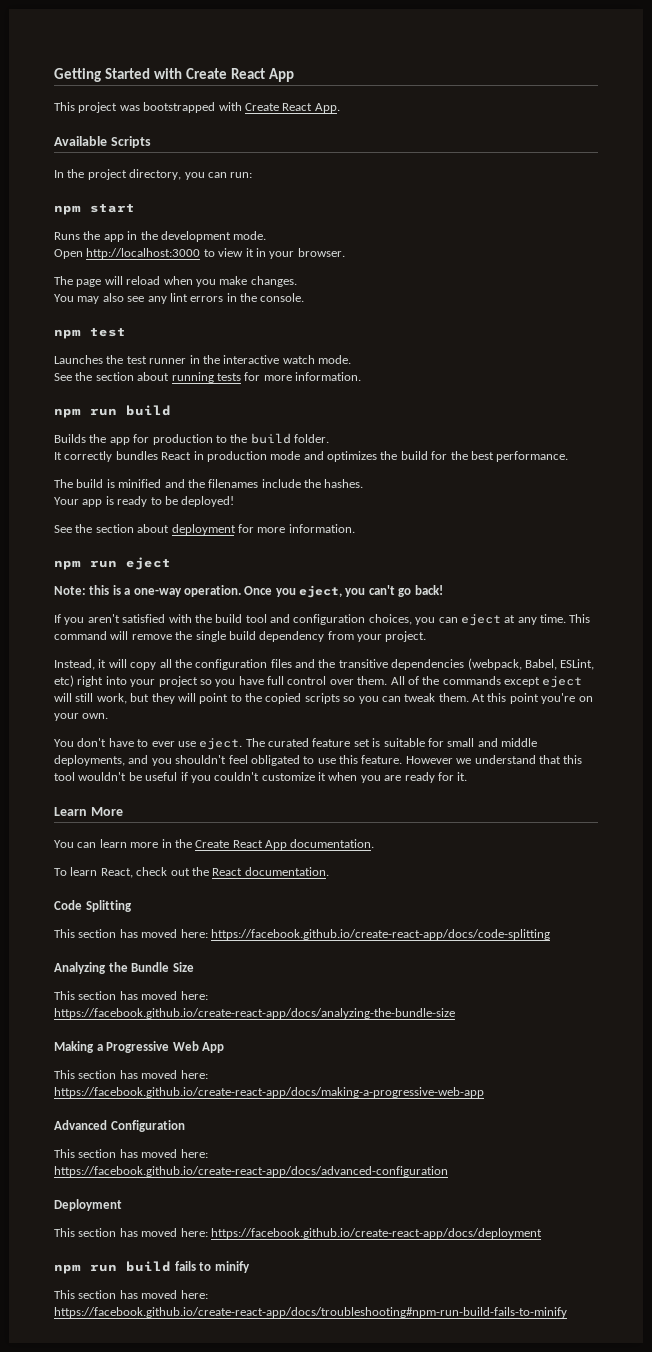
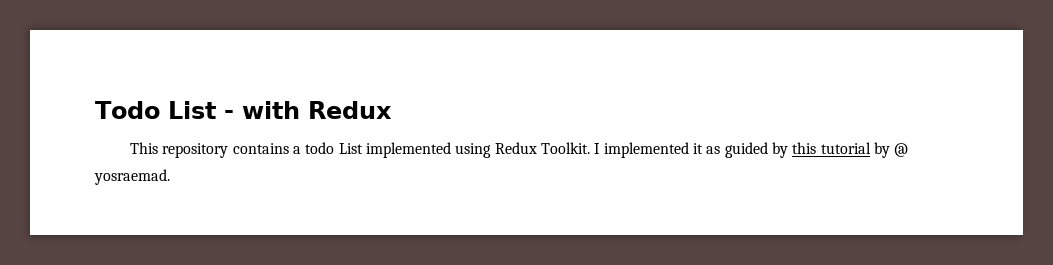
[54,68,294,82] [54,102,340,113] [54,136,151,148] [54,169,253,180] [54,204,135,215] [54,231,267,242] [54,248,345,259] [54,276,297,287] [54,293,305,304] [54,328,126,339] [54,355,351,364] [54,372,361,383] [54,405,171,418] [54,433,329,445] [54,451,569,462] [54,479,364,488] [54,496,235,507] [54,524,355,535] [54,557,171,570] [54,585,443,598] [54,614,591,626] [54,631,427,642] [54,658,595,670] [54,675,583,688] [54,693,593,704] [54,713,109,721] [54,738,537,750] [54,755,583,766] [54,772,468,783] [54,807,123,816] [54,839,375,850] [54,867,329,878] [54,900,132,912] [54,929,550,940] [54,962,194,974] [54,991,208,1000] [54,1008,455,1019] [54,1041,225,1053] [54,1070,208,1079] [54,1087,484,1098] [54,1120,185,1132] [54,1149,208,1158] [54,1166,448,1177] [54,1199,122,1211] [54,1228,542,1239] [54,1261,250,1274] [54,1290,208,1299] [54,1307,567,1318] Getting Started with Create React App // This project was bootstrapped with Create React App. // Available Scripts // In the project directory, you can run: // npm start // Runs the app in the development mode. // Open http://localhost:3000 to view it in your browser. // The page will reload when you make changes. // You may also see any lint errors in the console. // npm test // Launches the test runner in the interactive watch mode. // See the section about running tests for more information. // npm run build // Builds the app for production to the build folder. // It correctly bundles React in production mode and optimizes the build for the best performance. // The build is minified and the filenames include the hashes. // Your app is ready to be deployed! // See the section about deployment for more information. // npm run eject // Note: this is a one-way operation. Once you eject, you can't go back! // If you aren't satisfied with the build tool and configuration choices, you can eject at any time. This command will remove the single build dependency from your project. // Instead, it will copy all the configuration files and the transitive dependencies (webpack, Babel, ESLint, etc) right into your project so you have full control over them. All of the commands except eject will still work, but they will point to the copied scripts so you can tweak them. At this point you're on your own. // You don't have to ever use eject. The curated feature set is suitable for small and middle deployments, and you shouldn't feel obligated to use this feature. However we understand that this tool wouldn't be useful if you couldn't customize it when you are ready for it. // Learn More // You can learn more in the Create React App documentation. // To learn React, check out the React documentation. // Code Splitting // This section has moved here: https://facebook.github.io/create-react-app/docs/code-splitting // Analyzing the Bundle Size // This section has moved here: https://facebook.github.io/create-react-app/docs/analyzing-the-bundle-size // Making a Progressive Web App // This section has moved here: https://facebook.github.io/create-react-app/docs/making-a-progressive-web-app // Advanced Configuration // This section has moved here: https://facebook.github.io/create-react-app/docs/advanced-configuration // Deployment // This section has moved here: https://facebook.github.io/create-react-app/docs/deployment // npm run build fails to minify // This section has moved here: https://facebook.github.io/create-react-app/docs/troubleshooting#npm-run-build-fails-to-minify -> [95,101,392,119] [130,142,909,158] [94,169,170,185] Todo List - with Redux // This repository contains a todo List implemented using Redux Toolkit. I implemented it as guided by this tutorial by @ yosraemad.

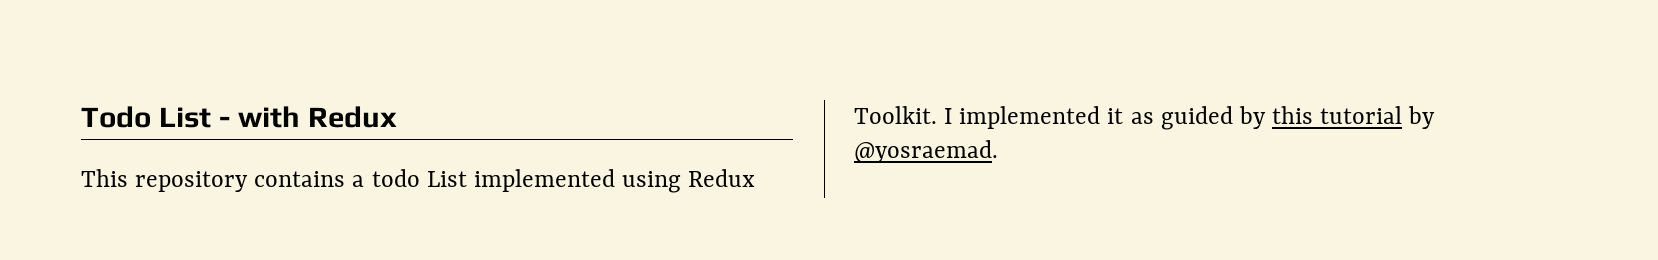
[894,143,909,157] [94,169,170,185] @ yosraemad. -> [854,140,998,163] @yosraemad.

